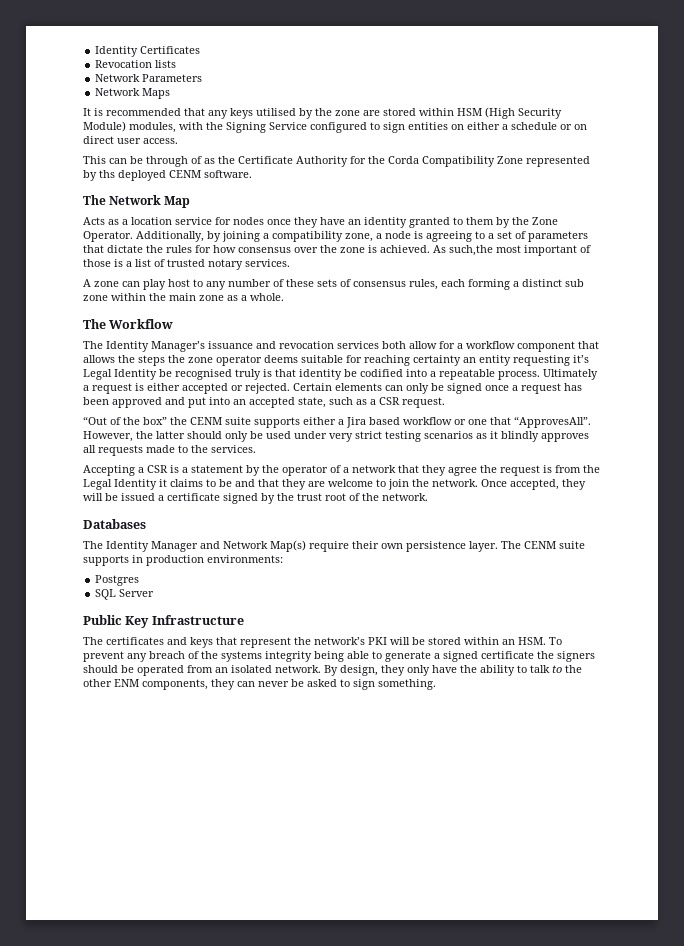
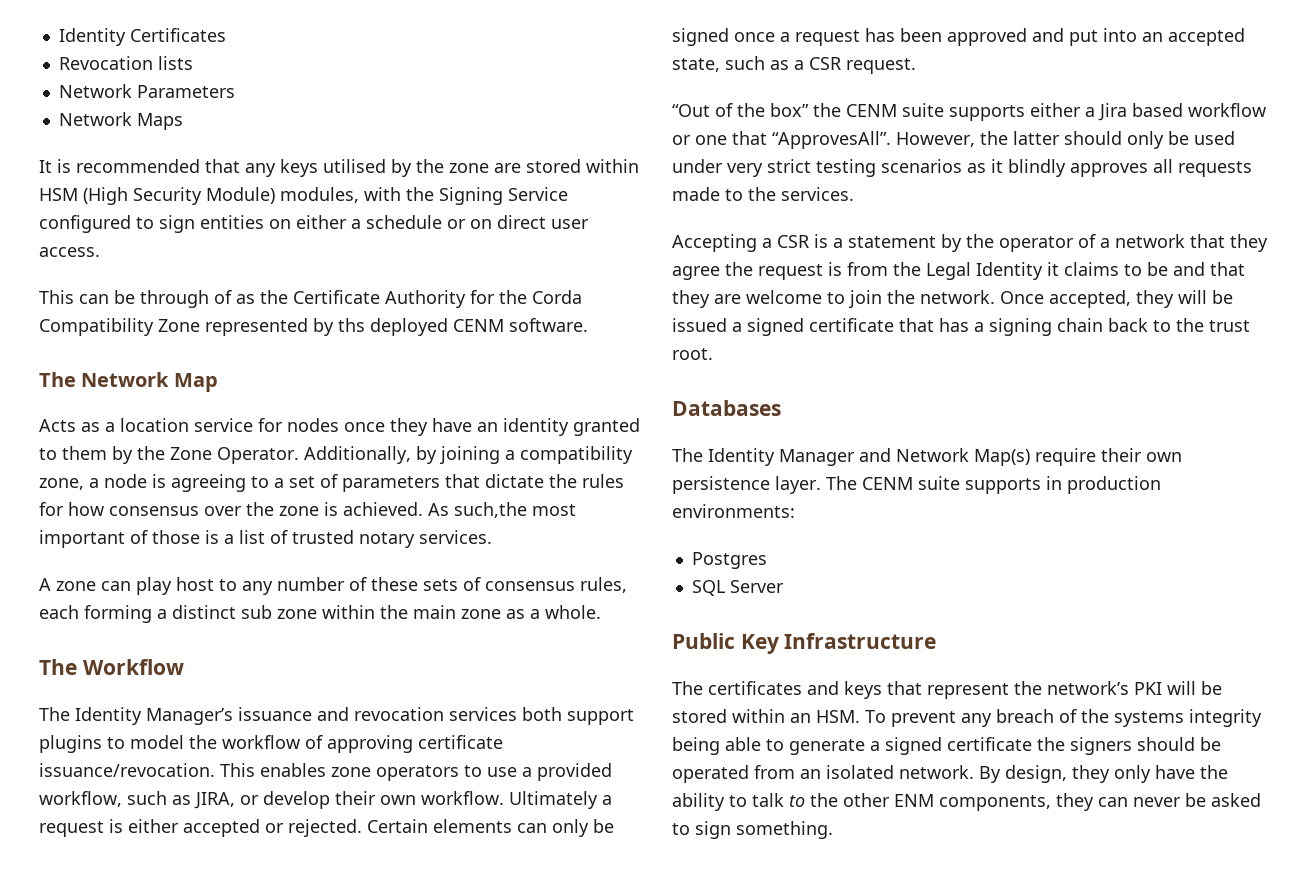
[409,341,599,352] [83,355,589,366] [83,369,540,380] allow for a workflow component that allows the steps the zone operator deems suitable for reaching certainty an entity requesting it’s Legal Identity be recognised truly is that identity be codified into a repeatable process. -> [567,709,634,725] [39,735,503,753] [39,763,612,781] [39,791,504,809] support plugins to model the workflow of approving certificate issuance/revocation. This enables zone operators to use a provided workflow, such as JIRA, or develop their own workflow.
[167,493,428,504] certificate signed by the trust root of the network. -> [747,318,1250,336] [672,348,713,360] signed certificate that has a signing chain back to the trust root.

